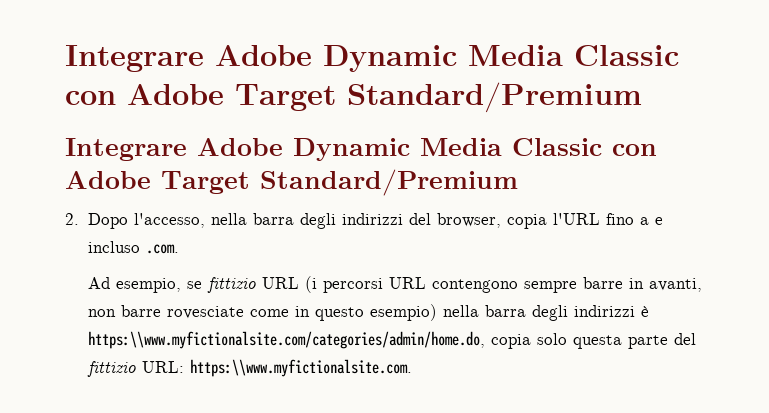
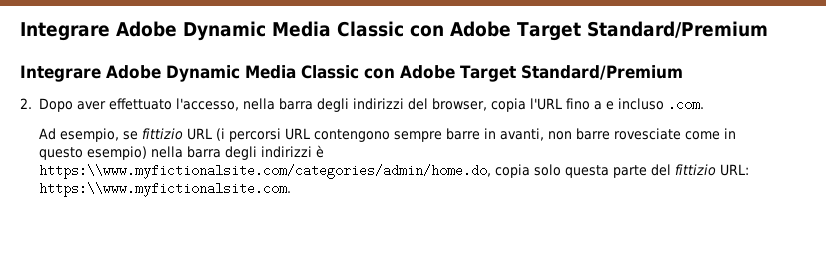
(128, 221) none -> [77,98,173,110] aver effettuato

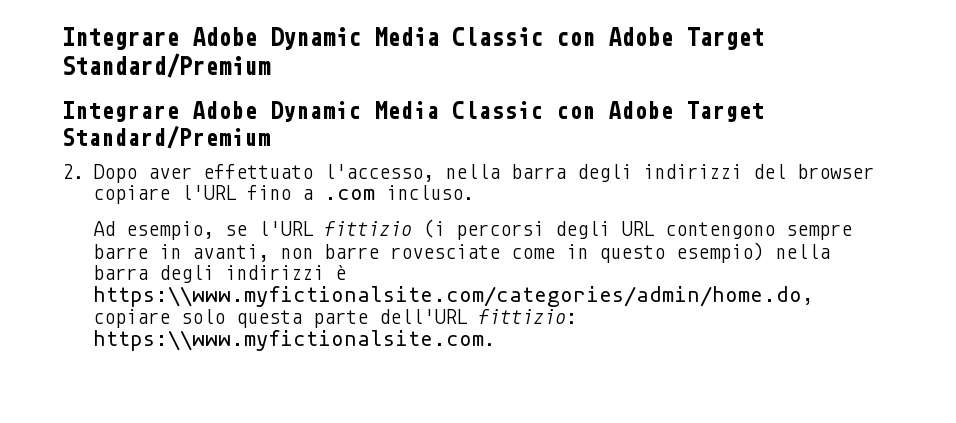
[432,98,527,112] browser, copia -> [797,164,875,179] [93,185,171,204] browser copiare
[606,98,705,111] e incluso .com. -> [324,185,475,200] .com incluso.
[142,128,213,140] fittizio URL -> [258,221,413,236] l'URL fittizio
(282, 135) none -> [555,221,611,239] degli
[495,164,531,178] copia -> [93,309,171,328] copiare
[651,164,750,176] del fittizio URL: -> [379,309,578,324] dell'URL fittizio:

